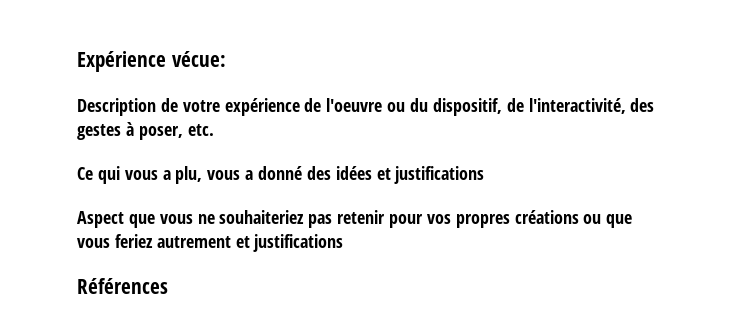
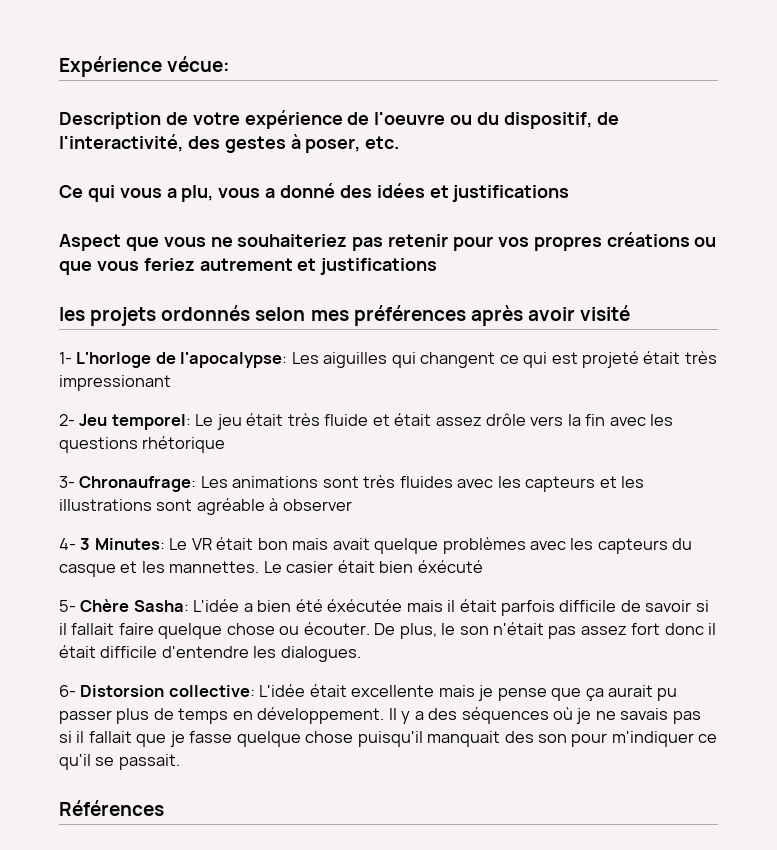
(344, 243) none -> [59,305,631,326] [59,351,717,368] [59,375,171,391] [59,413,674,430] [59,436,226,453] [59,475,645,492] [59,498,352,515] [59,537,693,554] [59,560,483,577] [59,599,709,616] [59,622,717,639] [59,645,361,662] [59,684,678,701] [59,707,701,724] [59,731,718,747] [59,754,180,770] // les projets ordonnés selon mes préférences après avoir visité // 1- L'horloge de l'apocalypse: Les aiguilles qui changent ce qui est projeté était très impressionant // 2- Jeu temporel: Le jeu était très fluide et était assez drôle vers la fin avec les questions rhétorique // 3- Chronaufrage: Les animations sont très fluides avec les capteurs et les illustrations sont agréable à observer // 4- 3 Minutes: Le VR était bon mais avait quelque problèmes avec les capteurs du casque et les mannettes. Le casier était bien éxécuté // 5- Chère Sasha: L'idée a bien été éxécutée mais il était parfois difficile de savoir si il fallait faire quelque chose ou écouter. De plus, le son n'était pas assez fort donc il était difficile d'entendre les dialogues. // 6- Distorsion collective: L'idée était excellente mais je pense que ça aurait pu passer plus de temps en développement. Il y a des séquences où je ne savais pas si il fallait que je fasse quelque chose puisqu'il manquait des son pour m'indiquer ce qu'il se passait.

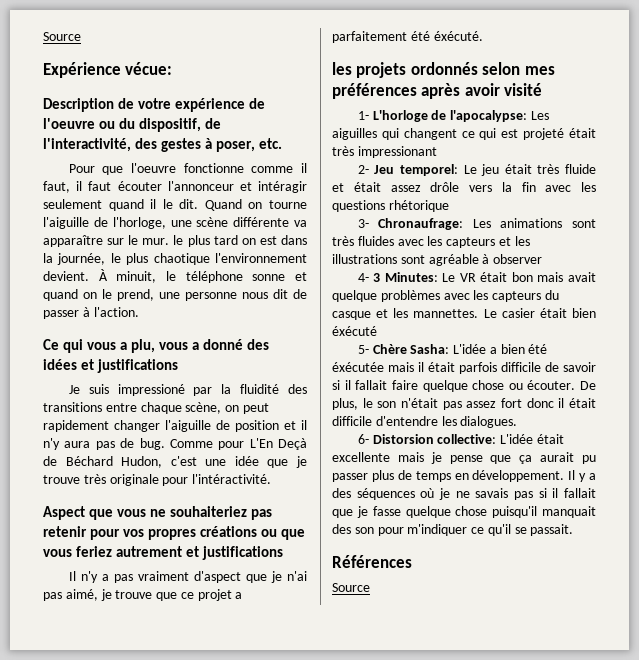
(59, 66) none -> [43,32,81,41] Source //
(400, 142) none -> [68,163,307,175] [43,181,307,193] [43,199,308,211] [43,217,307,229] [43,235,307,247] [43,253,307,265] [43,269,307,283] [43,289,307,301] [43,307,139,319] // Pour que l'oeuvre fonctionne comme il faut, il faut écouter l'annonceur et intéragir seulement quand il le dit. Quand on tourne l'aiguille de l'horloge, une scène différente va apparaître sur le mur. le plus tard on est dans la journée, le plus chaotique l'environnement devient. À minuit, le téléphone sonne et quand on le prend, une personne nous dit de passer à l'action.
(570, 193) none -> [68,384,307,396] [43,402,269,414] [43,420,307,432] [43,438,307,450] [43,456,307,468] [43,474,272,486] // Je suis impressioné par la fluidité des transitions entre chaque scène, on peut rapidement changer l'aiguille de position et il n'y aura pas de bug. Comme pour L'En Deçà de Béchard Hudon, c'est une idée que je trouve très originale pour l'intéractivité.
(438, 266) none -> [68,571,307,583] [43,589,243,601] [332,31,483,43] // Il n'y a pas vraiment d'aspect que je n'ai pas aimé, je trouve que ce projet a parfaitement été éxécuté.
(164, 808) none -> [332,583,370,592] // Source

